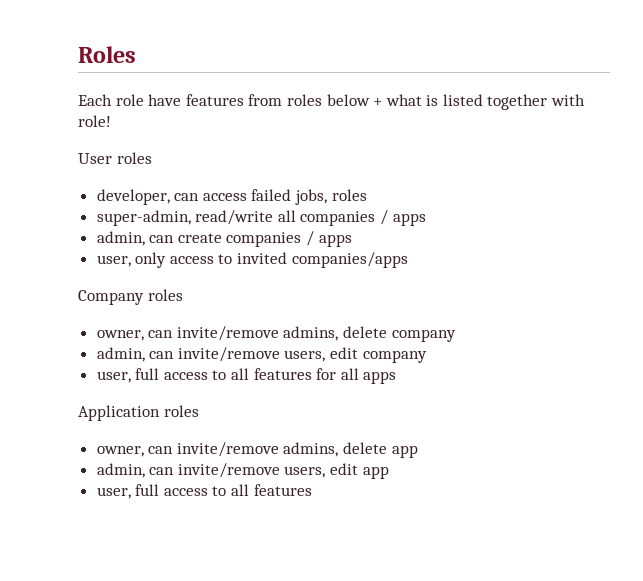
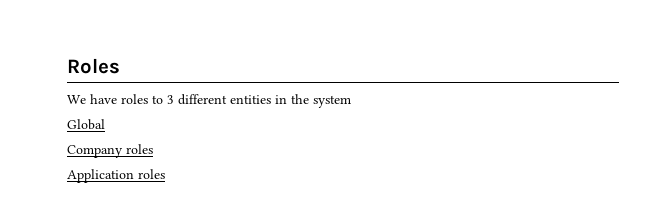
[78,94,586,110] [78,115,111,127] [78,152,152,164] [96,189,367,205] [96,210,426,226] [96,231,352,247] [96,252,408,268] [78,289,183,305] [96,326,456,342] [96,347,427,363] [96,368,397,384] [78,405,199,421] [96,442,418,458] [96,463,389,479] [96,484,312,499] Each role have features from roles below + what is listed together with role! // User roles // developer, can access failed jobs, roles // super-admin, read/write all companies / apps // admin, can create companies / apps // user, only access to invited companies/apps // Company roles // owner, can invite/remove admins, delete company // admin, can invite/remove users, edit company // user, full access to all features for all apps // Application roles // owner, can invite/remove admins, delete app // admin, can invite/remove users, edit app // user, full access to all features -> [67,94,351,108] [67,119,105,130] [67,144,153,158] [67,169,165,183] We have roles to 3 different entities in the system // Global // Company roles // Application roles

